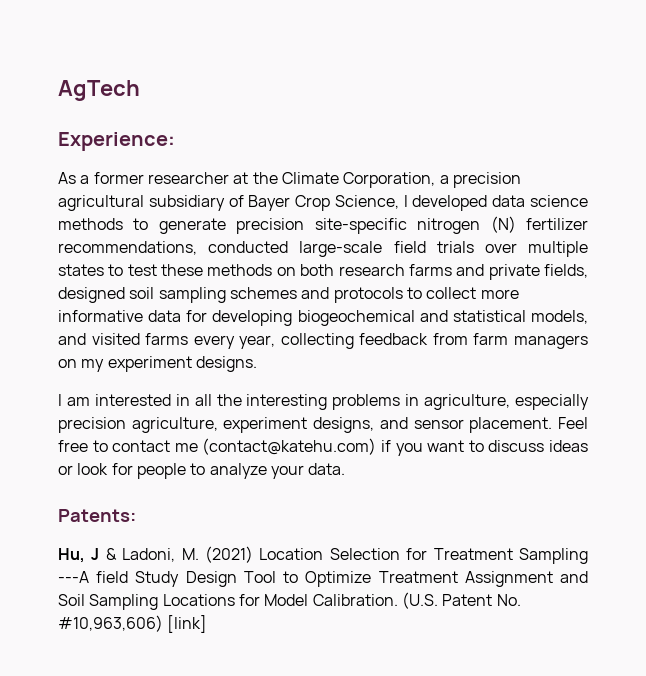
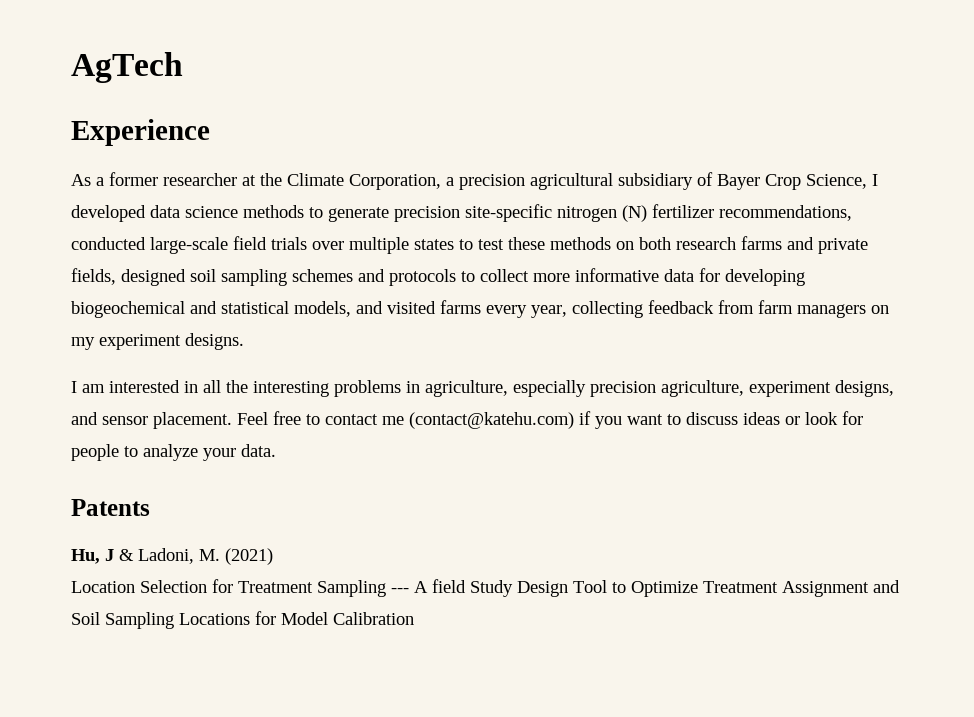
[58,132,175,151] Experience: -> [71,119,210,146] Experience
[58,509,136,522] Patents: -> [71,499,150,516] Patents
(254, 554) none -> (273, 556) //
[58,571,89,583] ---A -> [391,581,428,593] --- A
[312,592,521,609] [58,615,208,633] Calibration. (U.S. Patent No. #10,963,606) [link] -> [333,612,414,625] Calibration

